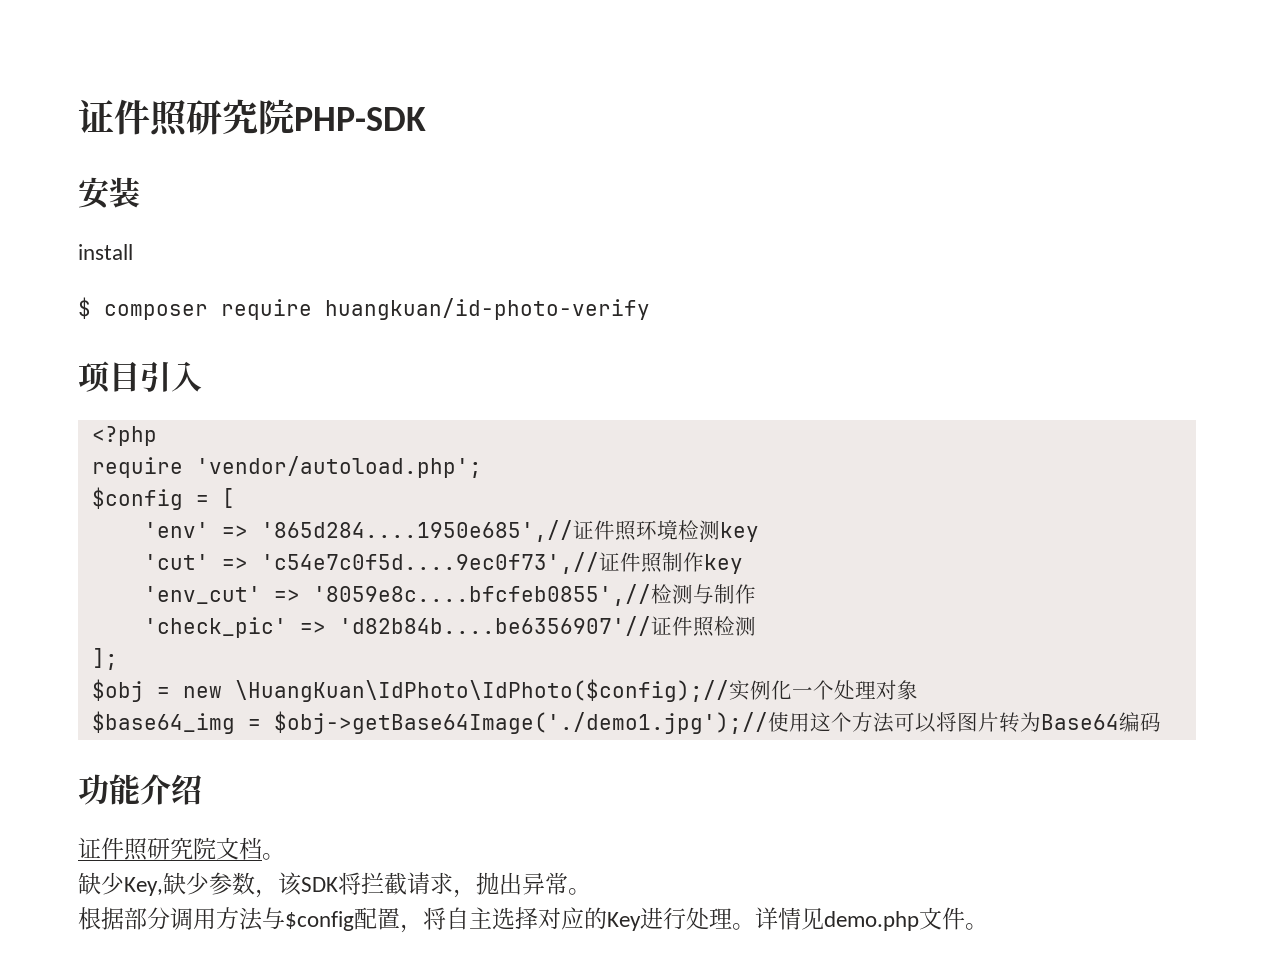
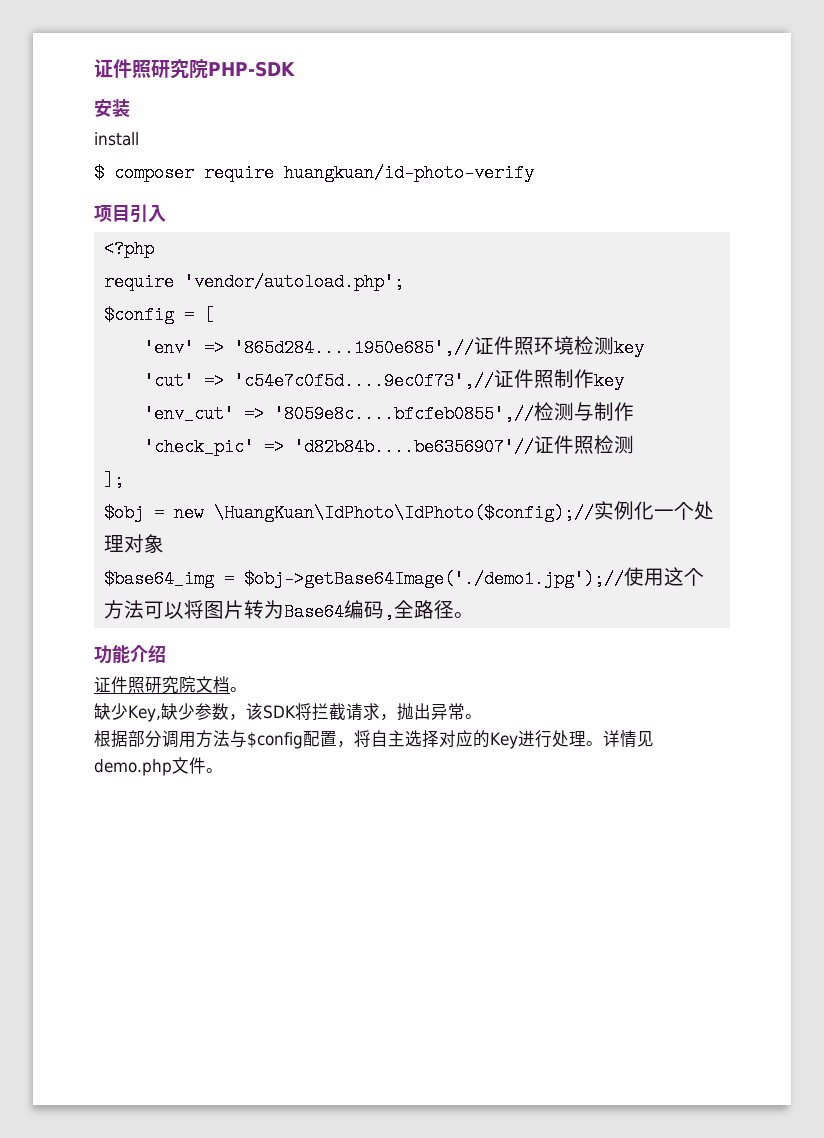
(1161, 722) none -> [383,600,474,621] ,全路径。

